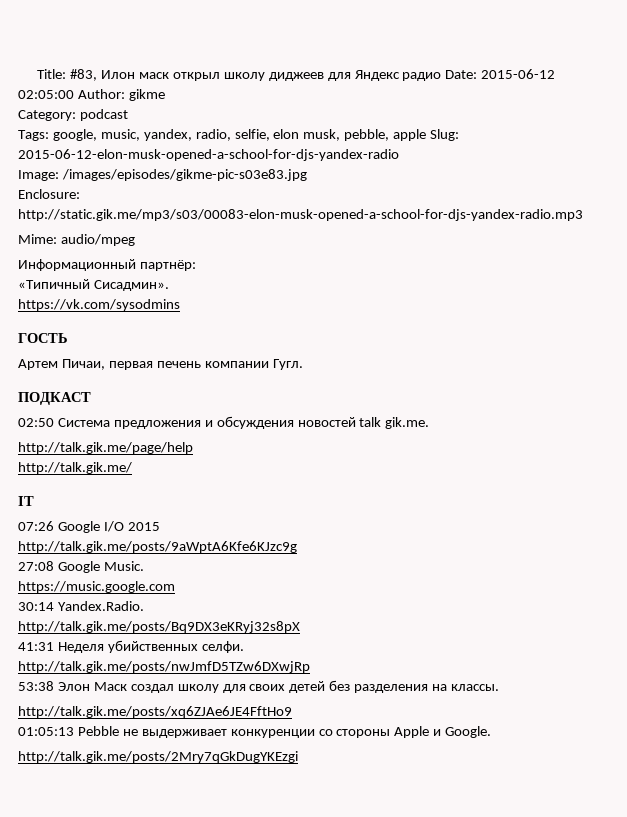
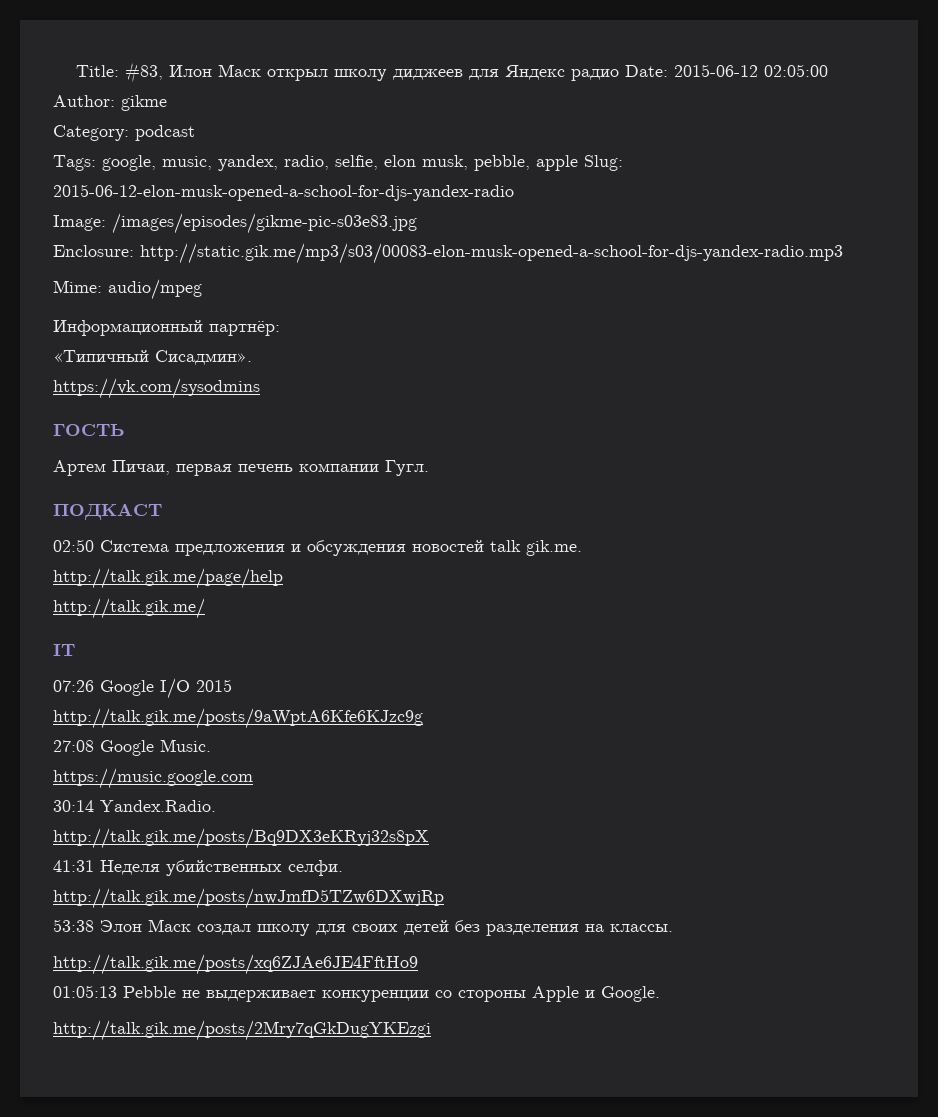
[139,72,170,79] маск -> [218,64,262,77] Маск

